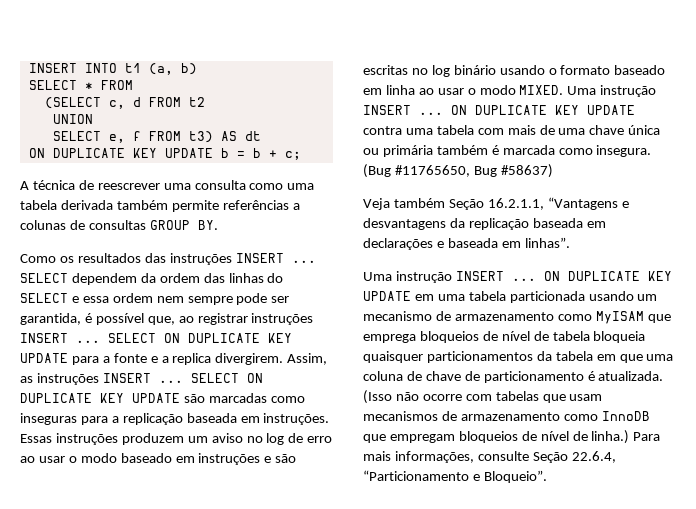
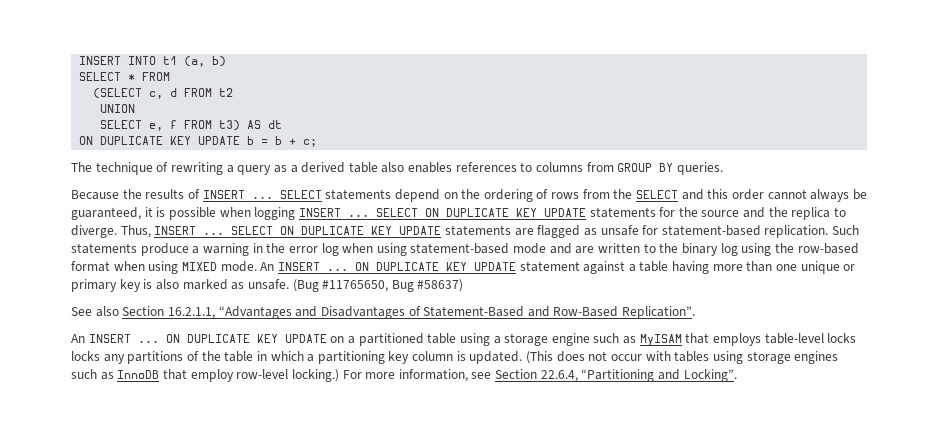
[20,180,315,190] [20,200,300,212] [20,220,218,230] [20,253,316,265] [20,273,284,285] [20,293,290,305] [20,313,314,325] [20,333,292,343] [20,353,328,365] [20,373,263,385] [20,393,305,403] [20,413,330,425] [20,433,333,445] [20,453,297,465] [363,65,666,77] [363,85,657,97] [363,105,635,115] [363,125,661,135] [363,145,652,157] [363,164,553,178] [363,197,629,210] [363,218,606,230] [363,237,570,250] [363,271,672,283] [363,291,658,303] [363,311,671,324] [363,331,646,343] [363,351,674,363] [363,371,664,383] [363,390,603,404] [363,411,650,421] [363,430,661,444] [363,451,616,463] [363,470,547,483] A técnica de reescrever uma consulta como uma tabela derivada também permite referências a colunas de consultas GROUP BY. // Como os resultados das instruções INSERT ... SELECT dependem da ordem das linhas do SELECT e essa ordem nem sempre pode ser garantida, é possível que, ao registrar instruções INSERT ... SELECT ON DUPLICATE KEY UPDATE para a fonte e a replica divergirem. Assim, as instruções INSERT ... SELECT ON DUPLICATE KEY UPDATE são marcadas como inseguras para a replicação baseada em instruções. Essas instruções produzem um aviso no log de erro ao usar o modo baseado em instruções e são escritas no log binário usando o formato baseado em linha ao usar o modo MIXED. Uma instrução INSERT ... ON DUPLICATE KEY UPDATE contra uma tabela com mais de uma chave única ou primária também é marcada como insegura. (Bug #11765650, Bug #58637) // Veja também Seção 16.2.1.1, “Vantagens e desvantagens da replicação baseada em declarações e baseada em linhas”. // Uma instrução INSERT ... ON DUPLICATE KEY UPDATE em uma tabela particionada usando um mecanismo de armazenamento como MyISAM que emprega bloqueios de nível de tabela bloqueia quaisquer particionamentos da tabela em que uma coluna de chave de particionamento é atualizada. (Isso não ocorre com tabelas que usam mecanismos de armazenamento como InnoDB que empregam bloqueios de nível de linha.) Para mais informações, consulte Seção 22.6.4, “Particionamento e Bloqueio”. -> [71,162,723,175] [71,189,867,202] [71,207,847,220] [71,225,860,238] [71,243,859,256] [71,261,856,274] [71,279,464,292] [71,306,696,319] [71,333,857,346] [71,351,839,364] [71,369,737,382] The technique of rewriting a query as a derived table also enables references to columns from GROUP BY queries. // Because the results of INSERT ... SELECT statements depend on the ordering of rows from the SELECT and this order cannot always be guaranteed, it is possible when logging INSERT ... SELECT ON DUPLICATE KEY UPDATE statements for the source and the replica to diverge. Thus, INSERT ... SELECT ON DUPLICATE KEY UPDATE statements are flagged as unsafe for statement-based replication. Such statements produce a warning in the error log when using statement-based mode and are written to the binary log using the row-based format when using MIXED mode. An INSERT ... ON DUPLICATE KEY UPDATE statement against a table having more than one unique or primary key is also marked as unsafe. (Bug #11765650, Bug #58637) // See also Section 16.2.1.1, “Advantages and Disadvantages of Statement-Based and Row-Based Replication”. // An INSERT ... ON DUPLICATE KEY UPDATE on a partitioned table using a storage engine such as MyISAM that employs table-level locks locks any partitions of the table in which a partitioning key column is updated. (This does not occur with tables using storage engines such as InnoDB that employ row-level locking.) For more information, see Section 22.6.4, “Partitioning and Locking”.

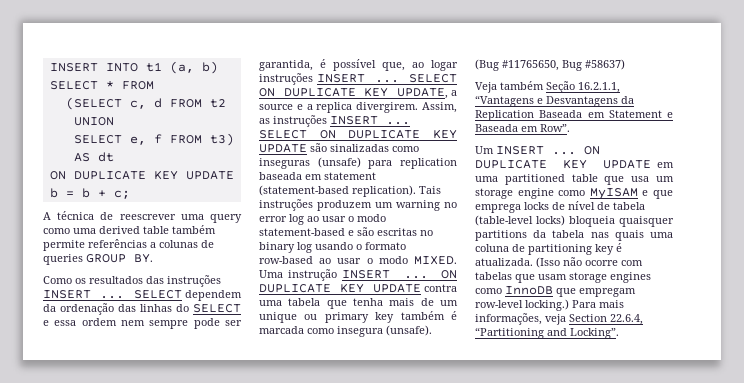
[71,162,723,175] [71,189,867,202] [71,207,847,220] [71,225,860,238] [71,243,859,256] [71,261,856,274] [71,279,464,292] [71,306,696,319] [71,333,857,346] [71,351,839,364] [71,369,492,382] The technique of rewriting a query as a derived table also enables references to columns from GROUP BY queries. // Because the results of INSERT ... SELECT statements depend on the ordering of rows from the SELECT and this order cannot always be guaranteed, it is possible when logging INSERT ... SELECT ON DUPLICATE KEY UPDATE statements for the source and the replica to diverge. Thus, INSERT ... SELECT ON DUPLICATE KEY UPDATE statements are flagged as unsafe for statement-based replication. Such statements produce a warning in the error log when using statement-based mode and are written to the binary log using the row-based format when using MIXED mode. An INSERT ... ON DUPLICATE KEY UPDATE statement against a table having more than one unique or primary key is also marked as unsafe. (Bug #11765650, Bug #58637) // See also Section 16.2.1.1, “Advantages and Disadvantages of Statement-Based and Row-Based Replication”. // An INSERT ... ON DUPLICATE KEY UPDATE on a partitioned table using a storage engine such as MyISAM that employs table-level locks locks any partitions of the table in which a partitioning key column is updated. (This does not occur with tables using storage engines such as InnoDB that employ row-level locking.) For more information, see -> [43,211,242,223] [43,225,216,234] [43,239,214,251] [43,254,153,265] [43,275,221,287] [43,290,243,301] [43,303,241,315] [43,318,242,329] [259,59,458,71] [259,73,457,85] [259,87,457,99] [259,102,457,113] [259,115,410,127] [259,129,457,139] [259,143,419,153] [259,157,457,169] [259,172,376,180] [259,185,441,197] [259,199,457,211] [259,214,386,225] [259,227,433,236] [259,242,406,253] [259,256,457,265] [259,269,457,281] [259,283,457,293] [259,298,458,309] [259,311,457,323] [259,325,432,337] [475,59,625,71] [475,81,620,93] [475,95,634,107] [475,110,673,121] [475,124,570,132] [475,146,600,155] [475,159,674,169] [475,174,674,185] [475,188,673,199] [475,201,645,213] [475,215,674,227] [475,230,673,241] [475,243,622,255] [475,257,643,268] [475,272,651,283] [475,286,636,297] [475,299,624,311] [475,313,566,325] A técnica de reescrever uma query como uma derived table também permite referências a colunas de queries GROUP BY. // Como os resultados das instruções INSERT ... SELECT dependem da ordenação das linhas do SELECT e essa ordem nem sempre pode ser garantida, é possível que, ao logar instruções INSERT ... SELECT ON DUPLICATE KEY UPDATE, a source e a replica divergirem. Assim, as instruções INSERT ... SELECT ON DUPLICATE KEY UPDATE são sinalizadas como inseguras (unsafe) para replication baseada em statement (statement-based replication). Tais instruções produzem um warning no error log ao usar o modo statement-based e são escritas no binary log usando o formato row-based ao usar o modo MIXED. Uma instrução INSERT ... ON DUPLICATE KEY UPDATE contra uma tabela que tenha mais de um unique ou primary key também é marcada como insegura (unsafe). (Bug #11765650, Bug #58637) // Veja também Seção 16.2.1.1, “Vantagens e Desvantagens da Replication Baseada em Statement e Baseada em Row”. // Um INSERT ... ON DUPLICATE KEY UPDATE em uma partitioned table que usa um storage engine como MyISAM e que emprega locks de nível de tabela (table-level locks) bloqueia quaisquer partitions da tabela nas quais uma coluna de partitioning key é atualizada. (Isso não ocorre com tabelas que usam storage engines como InnoDB que empregam row-level locking.) Para mais informações, veja

